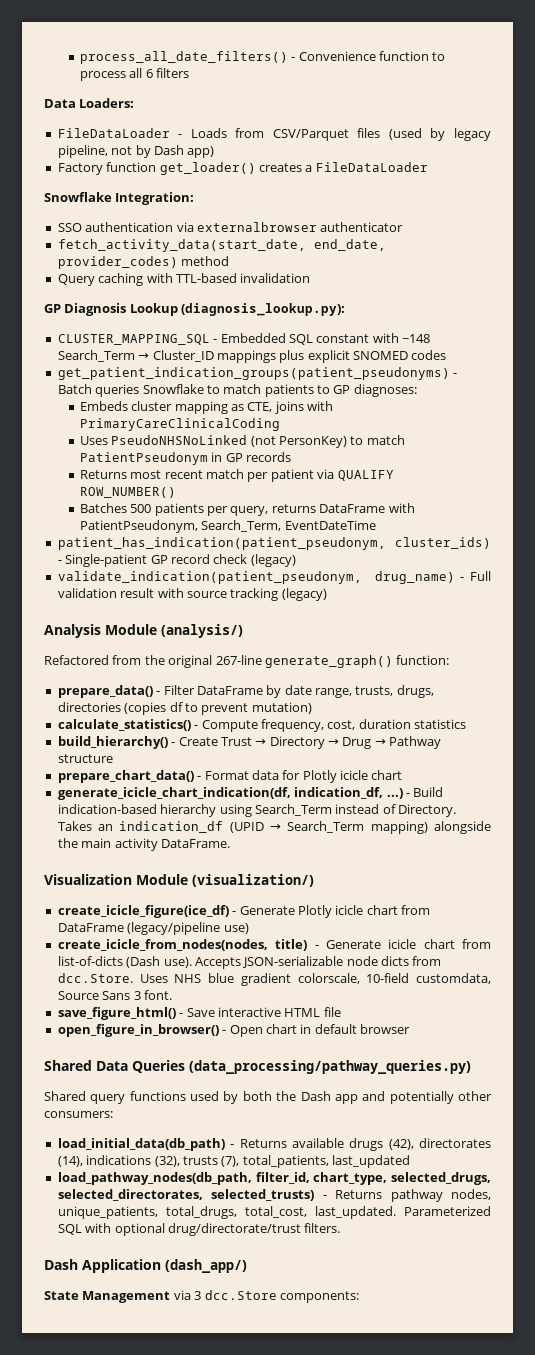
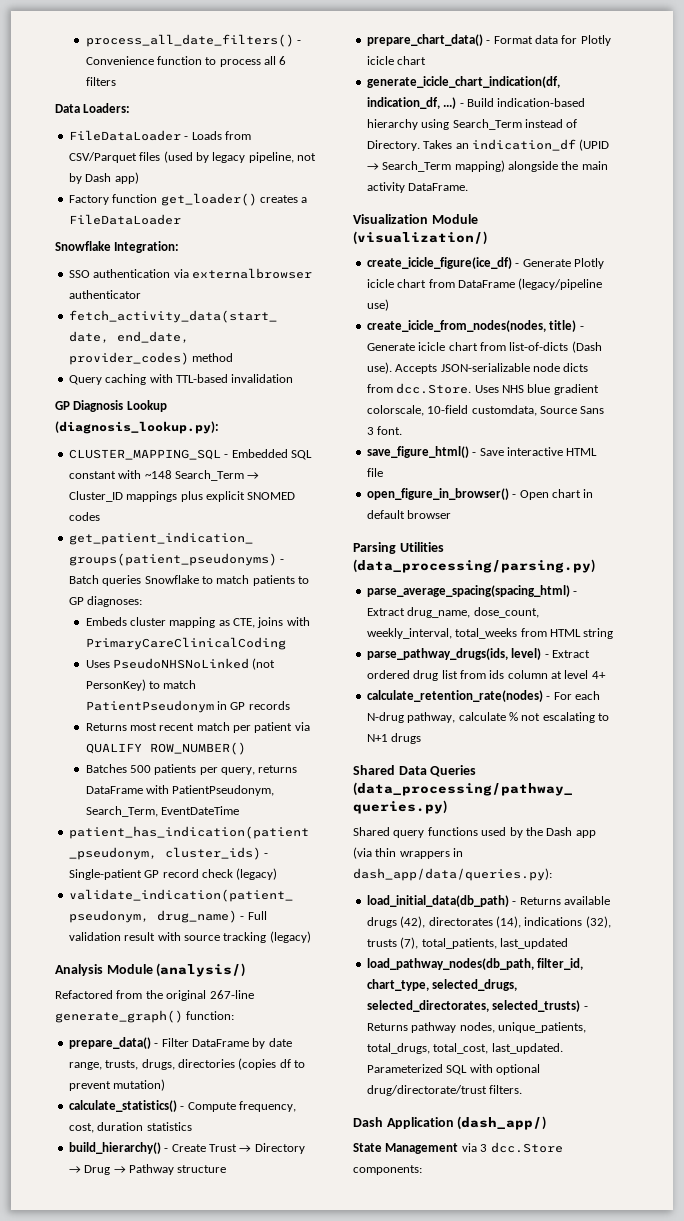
(410, 1029) none -> [353,542,444,554] [353,559,595,573] [366,585,578,597] [366,607,539,618] [366,628,614,639] [366,648,590,660] [366,670,606,681] [366,690,600,702] [366,712,609,723] [366,733,422,744] // Parsing Utilities (data_processing/parsing.py) // parse_average_spacing(spacing_html) - Extract drug_name, dose_count, weekly_interval, total_weeks from HTML string // parse_pathway_drugs(ids, level) - Extract ordered drug list from ids column at level 4+ // calculate_retention_rate(nodes) - For each N-drug pathway, calculate % not escalating to N+1 drugs
[242,1091,272,1101] both -> (523, 832) none
[362,1091,493,1104] [44,1111,113,1118] and potentially other consumers: -> [353,847,464,859] [353,868,552,881] (via thin wrappers in dash_app/data/queries.py):

